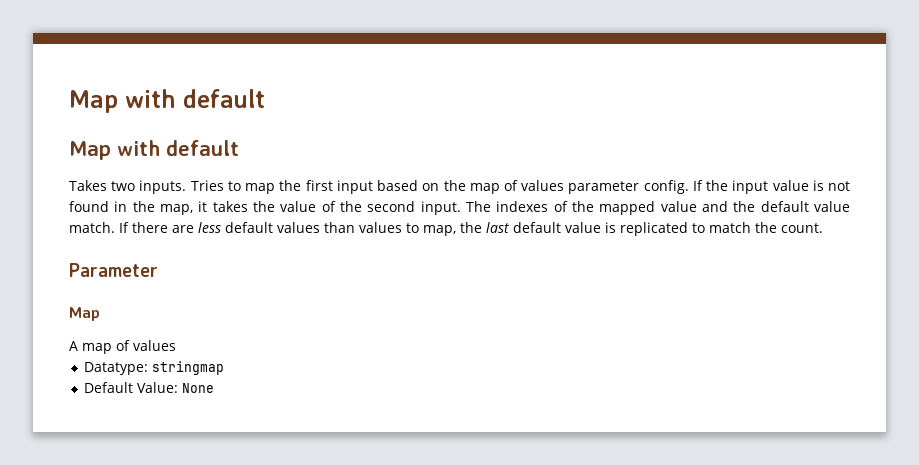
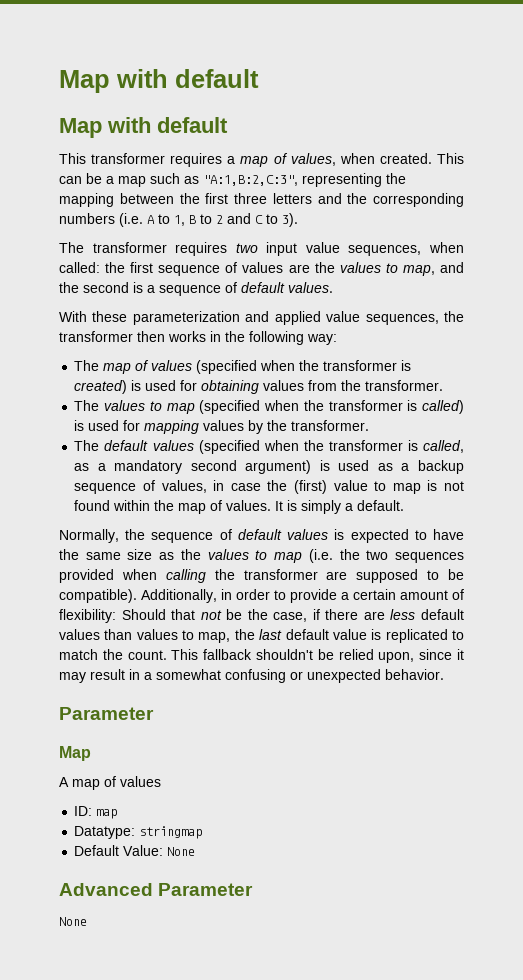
[69,180,851,194] [69,201,851,215] [69,222,129,233] Takes two inputs. Tries to map the first input based on the map of values parameter config. If the input value is not found in the map, it takes the value of the second input. The indexes of the mapped value and the default value match. If -> [59,153,464,167] [59,173,406,187] [59,193,464,207] [59,213,298,227] [59,242,464,256] [59,262,464,276] [59,282,333,296] [59,311,464,325] [59,331,337,345] [74,360,412,374] [74,380,444,394] [74,400,465,414] [74,420,370,434] [74,440,464,454] [74,460,465,474] [74,480,465,494] [74,500,405,514] [59,529,465,543] [59,549,464,563] [59,569,464,583] [59,589,464,603] [59,609,320,623] This transformer requires a map of values, when created. This can be a map such as "A:1,B:2,C:3", representing the mapping between the first three letters and the corresponding numbers (i.e. A to 1, B to 2 and C to 3). // The transformer requires two input value sequences, when called: the first sequence of values are the values to map, and the second is a sequence of default values. // With these parameterization and applied value sequences, the transformer then works in the following way: // The map of values (specified when the transformer is created) is used for obtaining values from the transformer. // The values to map (specified when the transformer is called) is used for mapping values by the transformer. // The default values (specified when the transformer is called, as a mandatory second argument) is used as a backup sequence of values, in case the (first) value to map is not found within the map of values. It is simply a default. // Normally, the sequence of default values is expected to have the same size as the values to map (i.e. the two sequences provided when calling the transformer are supposed to be compatible). Additionally, in order to provide a certain amount of flexibility: Should that not be the case, if
(823, 228) none -> [171,649,465,663] [59,669,444,683] This fallback shouldn't be relied upon, since it may result in a somewhat confusing or unexpected behavior.
(176, 345) none -> [74,806,118,819] // ID: map
(214, 388) none -> [59,883,254,896] [59,917,87,926] // Advanced Parameter // None

